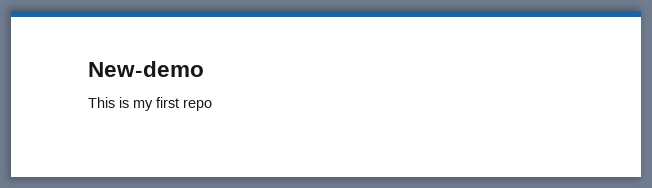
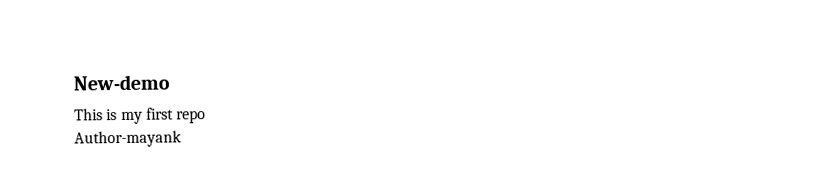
(212, 105) none -> [74,130,182,148] // Author-mayank

